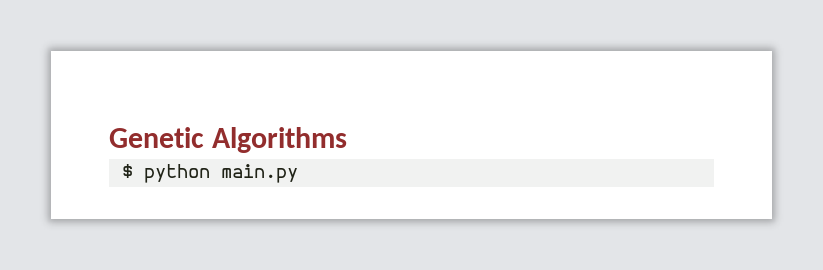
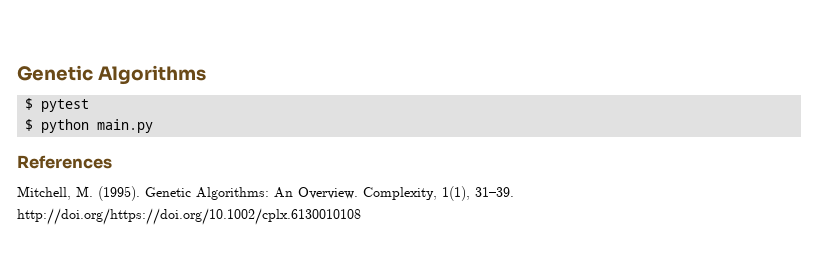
(348, 140) none -> [25,98,90,112] // $ pytest
(298, 173) none -> [17,155,112,169] [17,186,514,201] [17,208,361,225] // References // Mitchell, M. (1995). Genetic Algorithms: An Overview. Complexity, 1(1), 31–39. http://doi.org/https://doi.org/10.1002/cplx.6130010108

